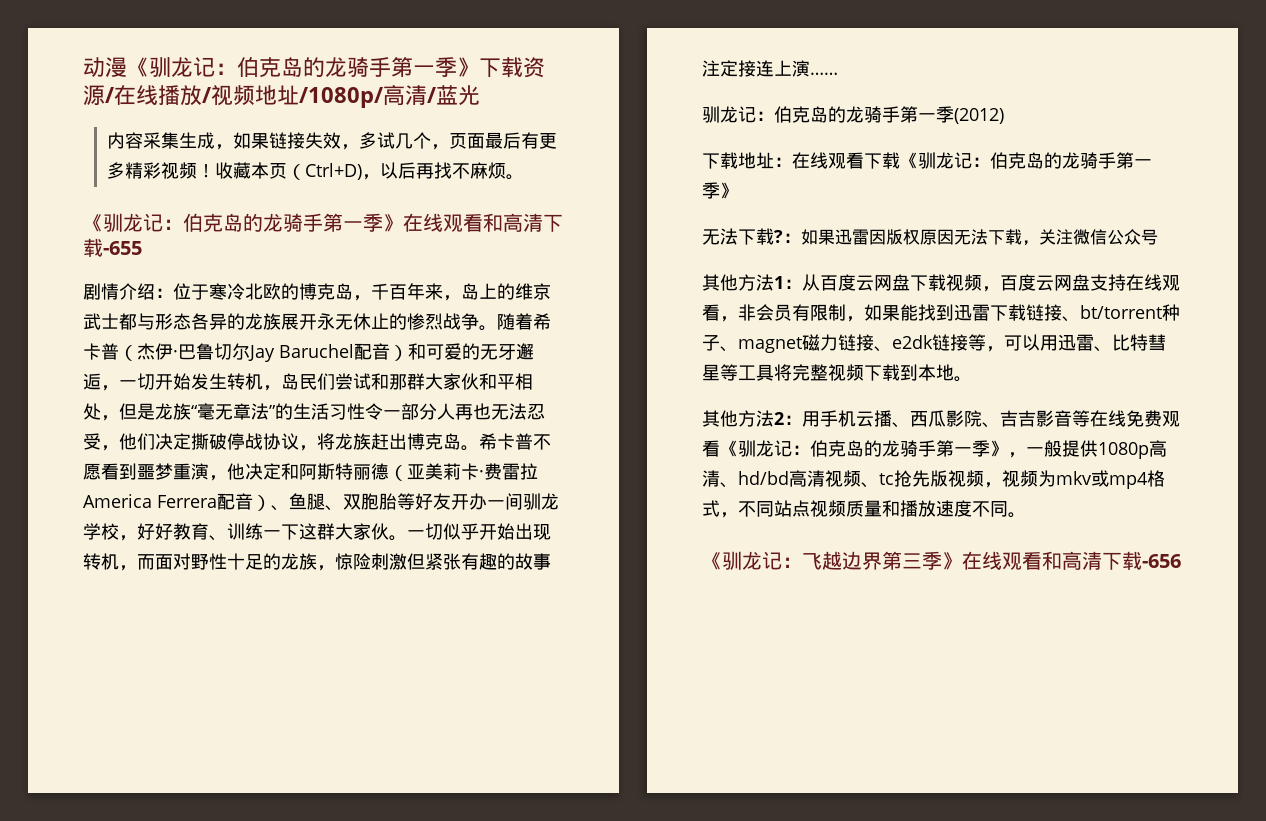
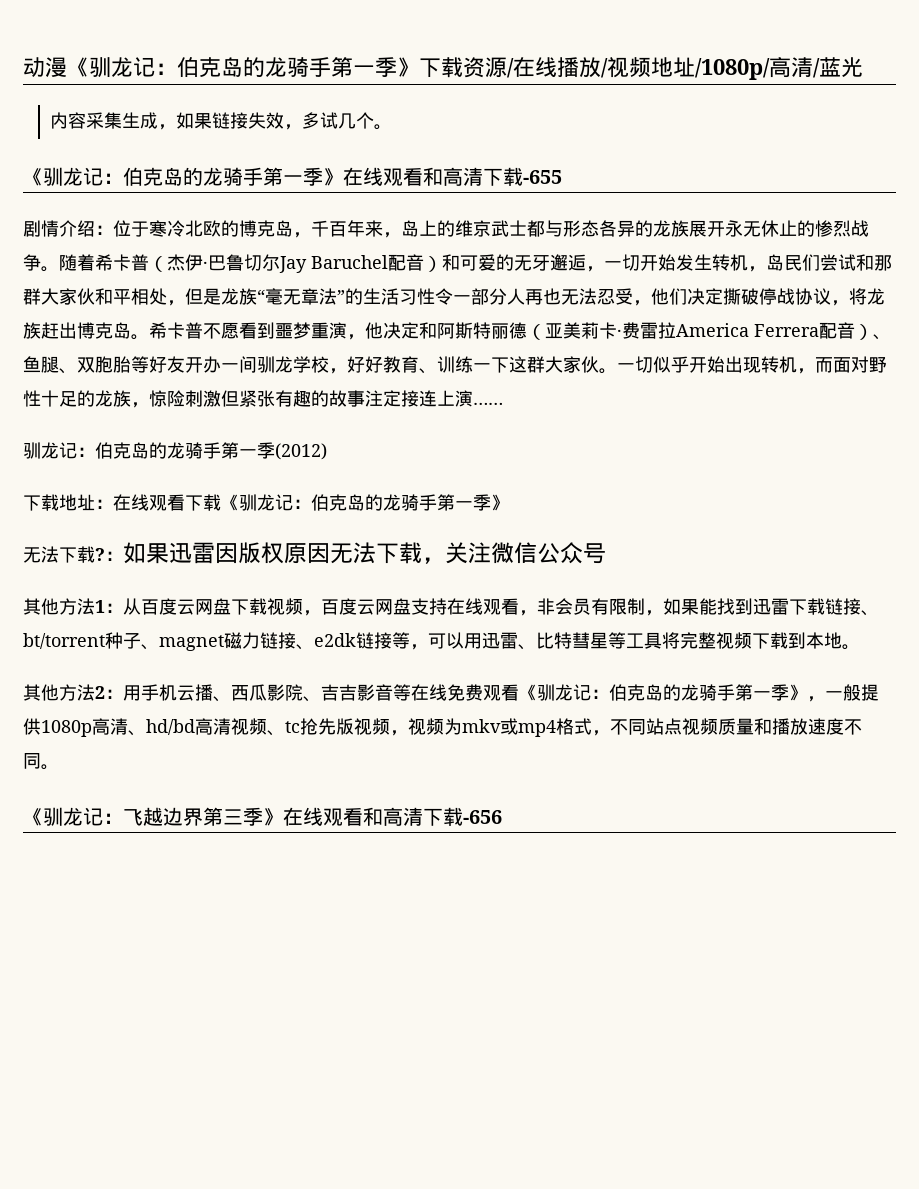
[431,132,558,150] [107,162,507,180] ，页面最后有更多精彩视频！收藏本页（Ctrl+D)，以后再找不麻烦 -> (375, 120) none

